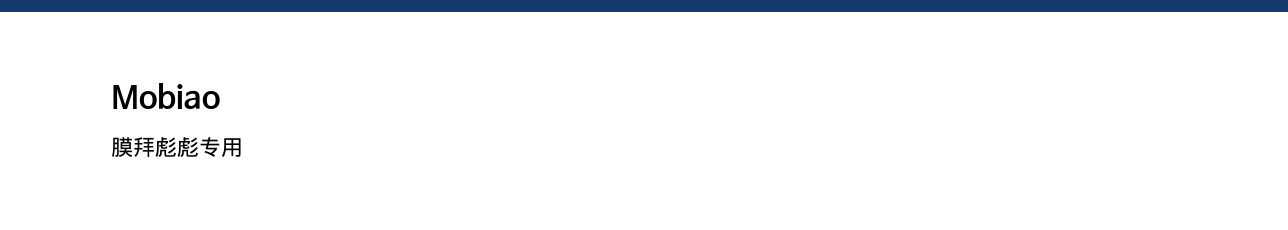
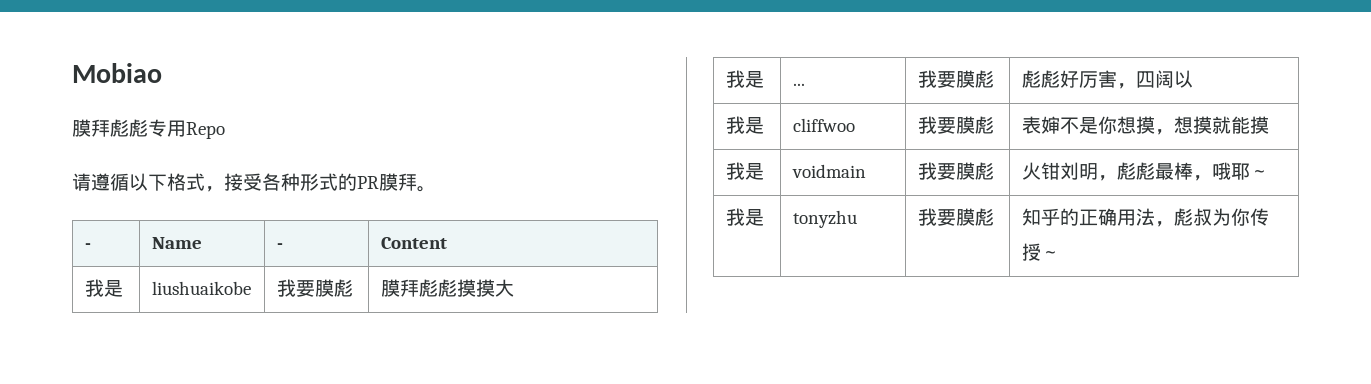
(243, 147) none -> [186,122,225,139] [72,173,436,192] [84,243,91,249] [151,237,202,249] [276,243,283,249] [380,237,447,249] [84,279,123,297] [151,281,251,295] [276,279,353,297] [380,279,514,297] [725,70,764,88] [792,83,805,86] [917,70,994,88] [1021,70,1193,89] [725,116,764,134] [792,118,855,132] [917,116,994,134] [1021,116,1269,135] [725,162,764,180] [791,164,866,178] [917,162,994,180] [1021,162,1269,181] [725,208,764,226] [792,210,857,228] [917,208,994,226] [1021,208,1269,227] [1021,243,1060,261] Repo // 请遵循以下格式，接受各种形式的PR膜拜。 // - | Name | - | Content // 我是 | liushuaikobe | 我要膜彪 | 膜拜彪彪摸摸大 // 我是 | ... | 我要膜彪 | 彪彪好厉害，四阔以 // 我是 | cliffwoo | 我要膜彪 | 表婶不是你想摸，想摸就能摸 // 我是 | voidmain | 我要膜彪 | 火钳刘明，彪彪最棒，哦耶～ // 我是 | tonyzhu | 我要膜彪 | 知乎的正确用法，彪叔为你传授～

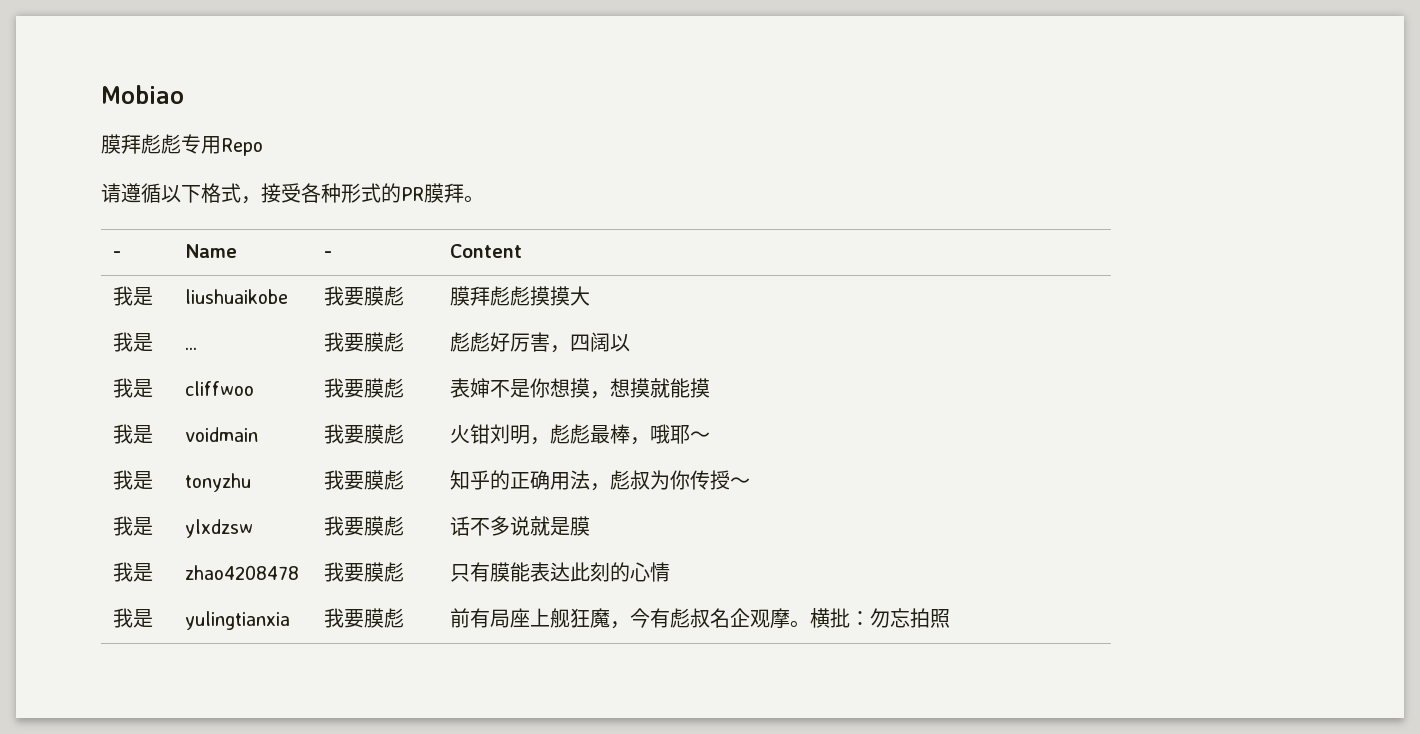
(1060, 255) none -> [113,516,154,536] [185,519,254,538] [324,516,405,536] [450,516,591,536] [113,562,154,582] [185,565,300,580] [324,562,405,582] [450,562,671,582] [113,608,154,628] [185,611,291,630] [324,608,405,628] [450,608,951,629] // 我是 | ylxdzsw | 我要膜彪 | 话不多说就是膜 // 我是 | zhao4208478 | 我要膜彪 | 只有膜能表达此刻的心情 // 我是 | yulingtianxia | 我要膜彪 | 前有局座上舰狂魔，今有彪叔名企观摩。横批：勿忘拍照

